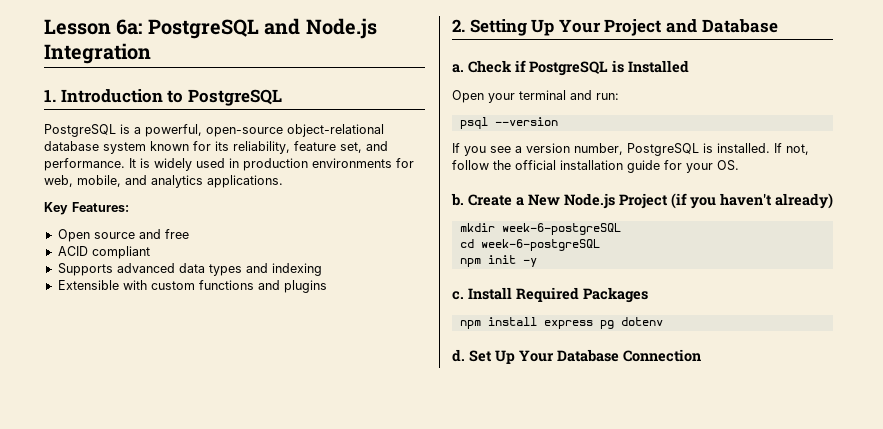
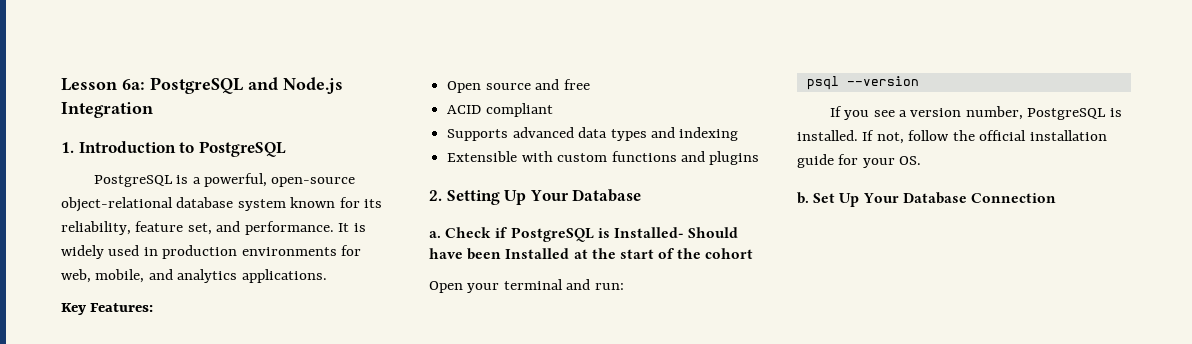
[604,19,697,36] Project and -> (569, 195) none
[628,60,689,73] Installed -> [613,227,739,238] [429,248,754,260] Installed- Should have been Installed at the start of the cohort
[468,193,833,209] [459,223,621,235] [459,239,600,251] [459,255,537,267] [452,287,648,303] [459,317,663,329] [452,349,465,362] Create a New Node.js Project (if you haven't already) // mkdir week-6-postgreSQL // cd week-6-postgreSQL // npm init -y // c. Install Required Packages // npm install express pg dotenv // d. -> (809, 198) none

